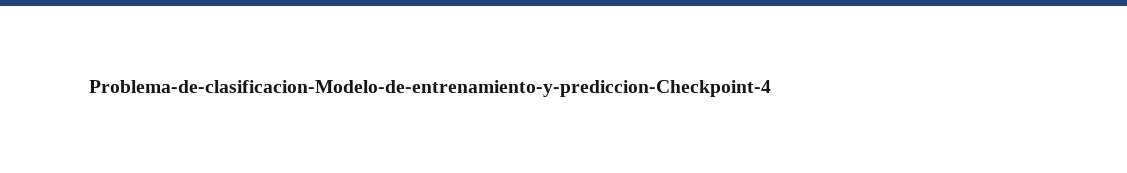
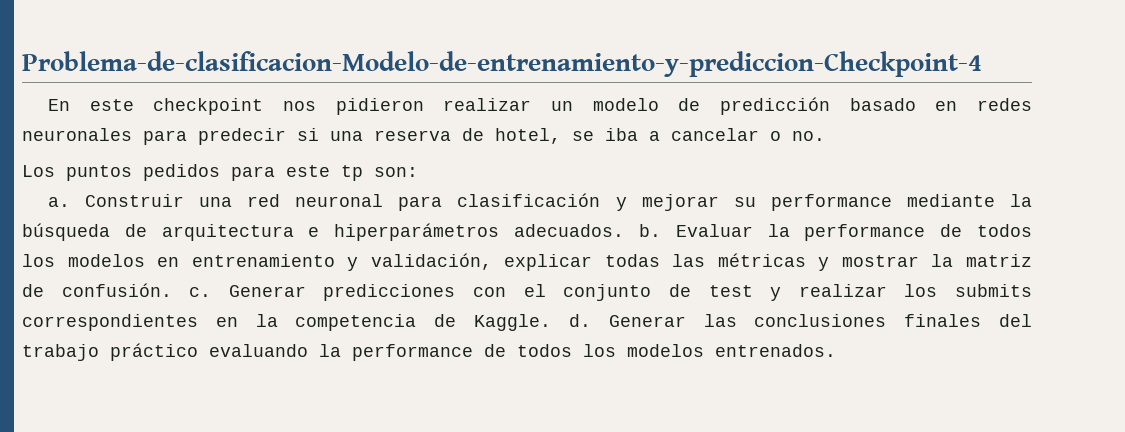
(771, 88) none -> [47,97,1032,115] [22,128,825,145] [22,164,418,181] [47,193,1032,211] [22,223,1033,241] [22,253,1032,271] [22,283,1033,301] [22,314,1033,331] [22,343,836,361] // En este checkpoint nos pidieron realizar un modelo de predicción basado en redes neuronales para predecir si una reserva de hotel, se iba a cancelar o no. // Los puntos pedidos para este tp son: // a. Construir una red neuronal para clasificación y mejorar su performance mediante la búsqueda de arquitectura e hiperparámetros adecuados. b. Evaluar la performance de todos los modelos en entrenamiento y validación, explicar todas las métricas y mostrar la matriz de confusión. c. Generar predicciones con el conjunto de test y realizar los submits correspondientes en la competencia de Kaggle. d. Generar las conclusiones finales del trabajo práctico evaluando la performance de todos los modelos entrenados.

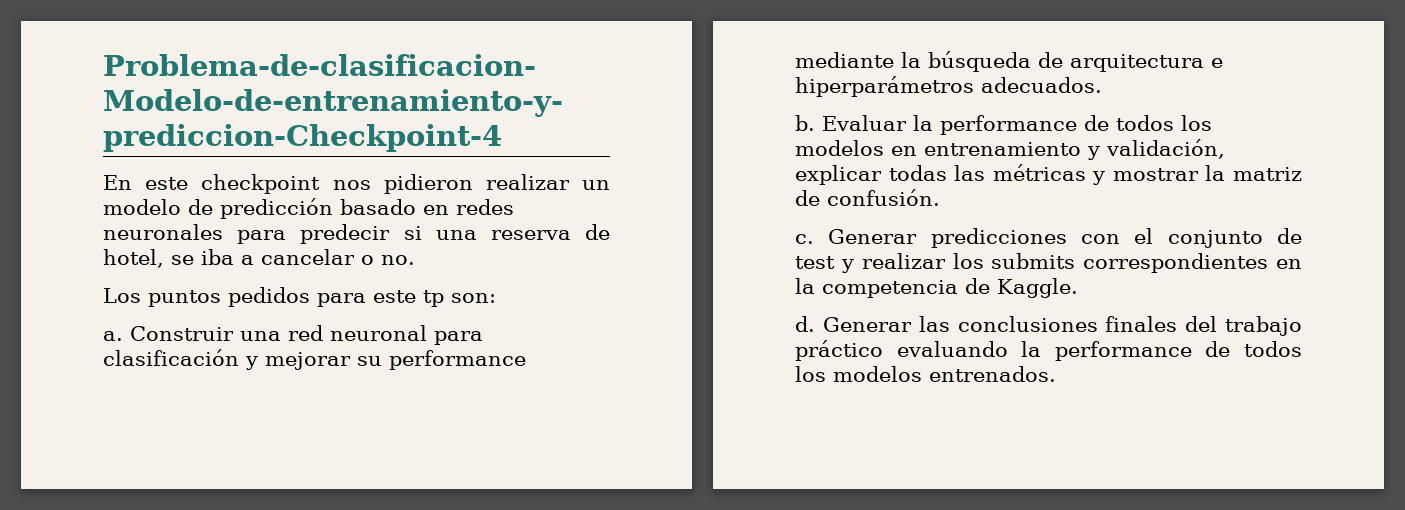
(625, 230) none -> (1102, 85) //
(172, 290) none -> (940, 197) //
(552, 322) none -> (1078, 288) //

